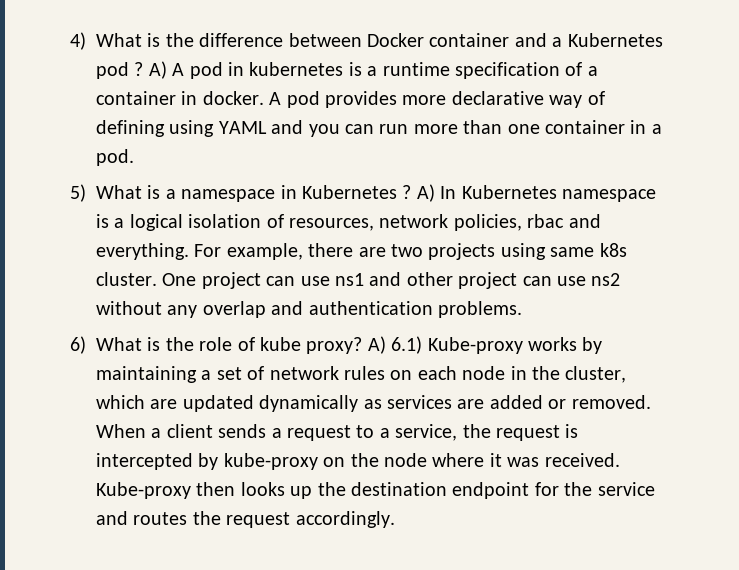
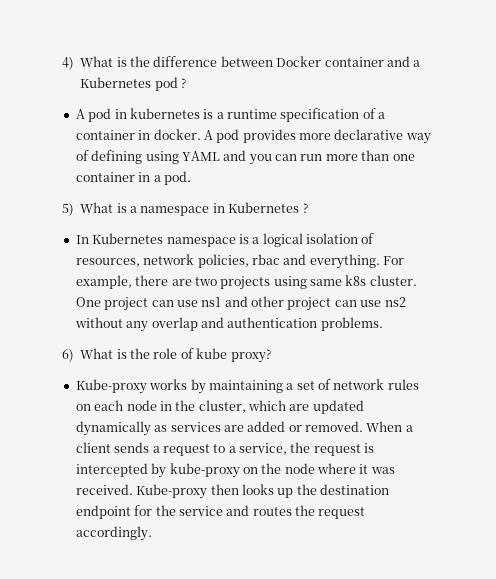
[148,61,167,79] A) -> (186, 83) //
[416,184,435,202] A) -> (308, 208) //
[367,336,423,354] A) 6.1) -> (271, 356) //

